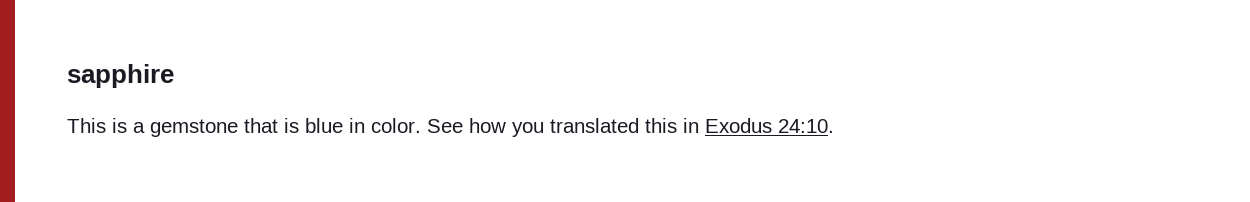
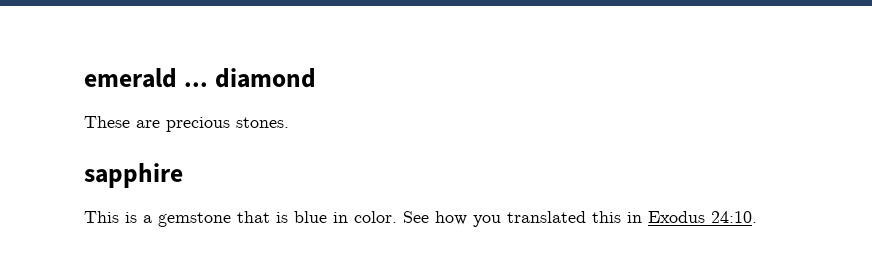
(67, 76) none -> [84,68,316,88] [84,116,289,132] emerald ... diamond // These are precious stones. //

